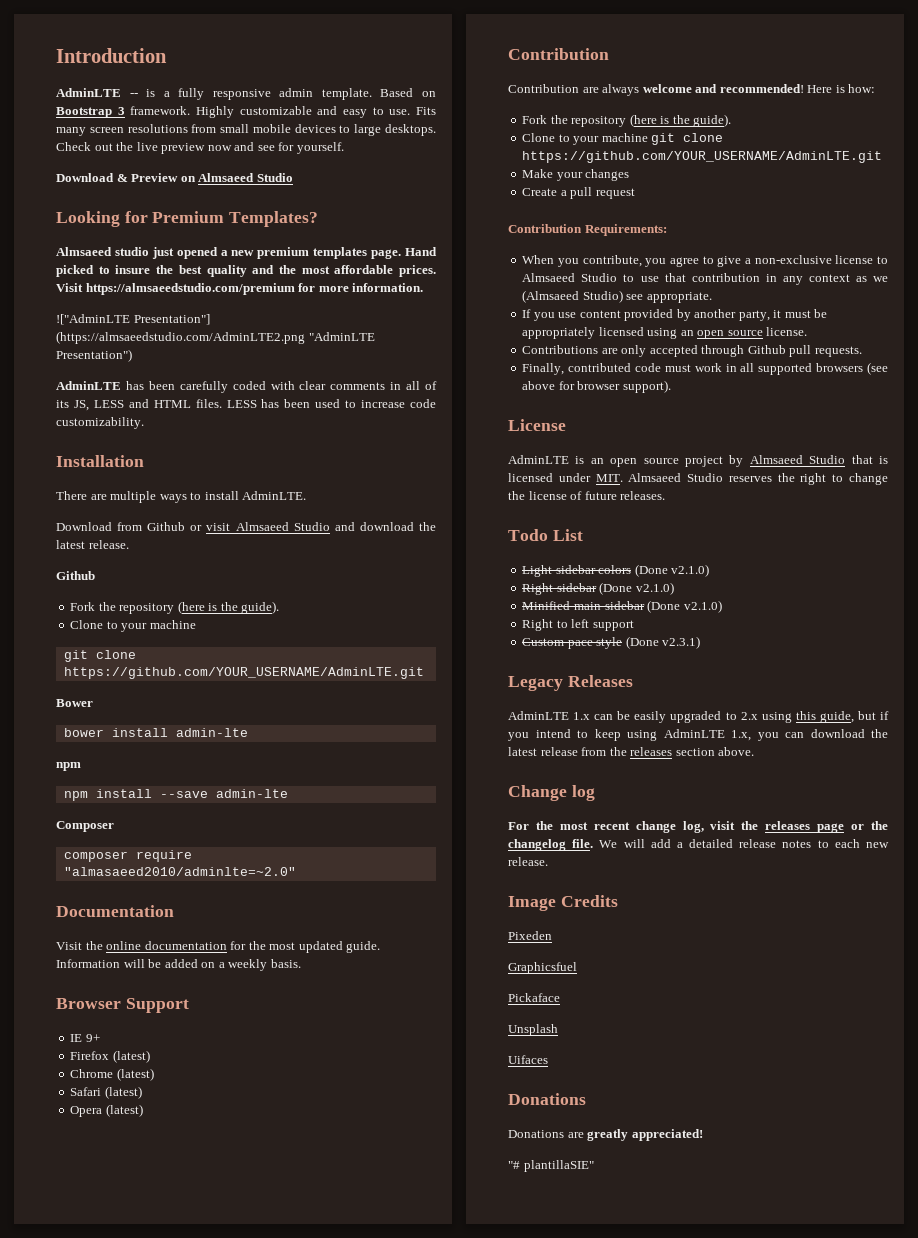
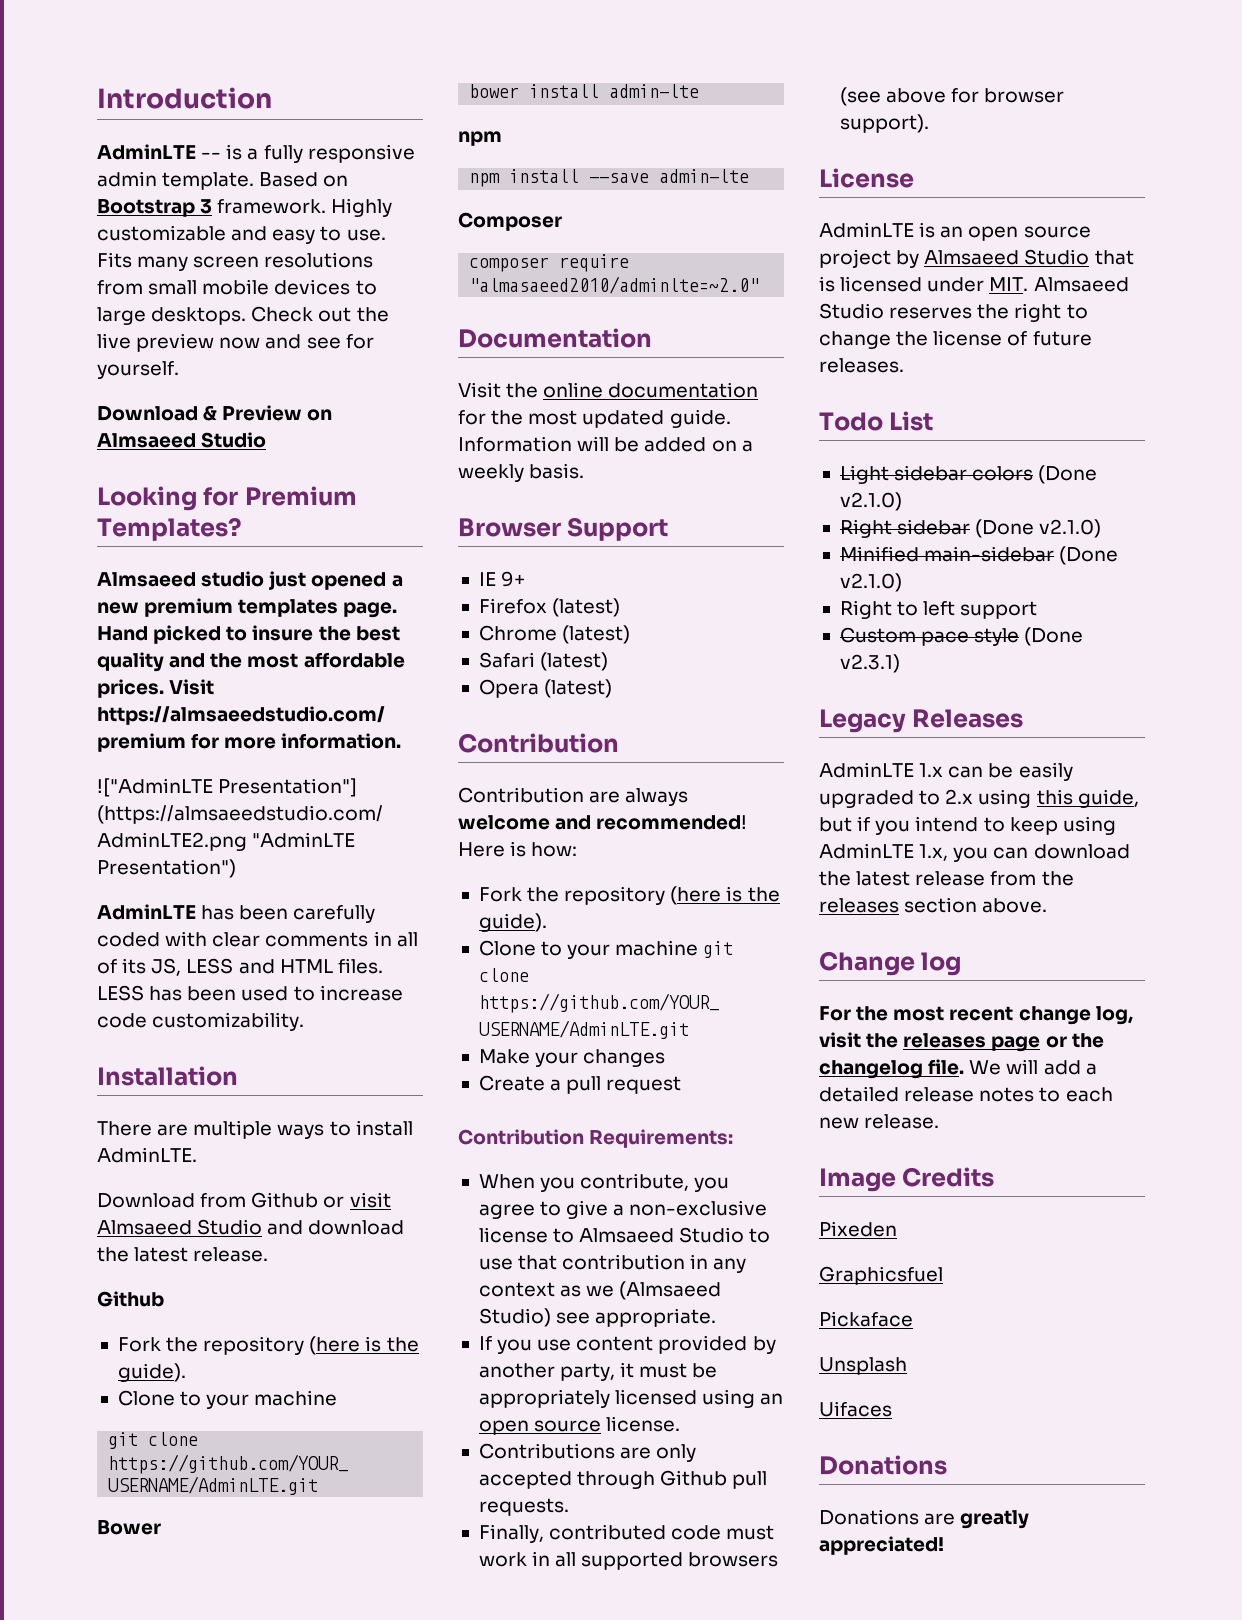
[508,1160,594,1172] // "# plantillaSIE" -> (944, 1545) none

